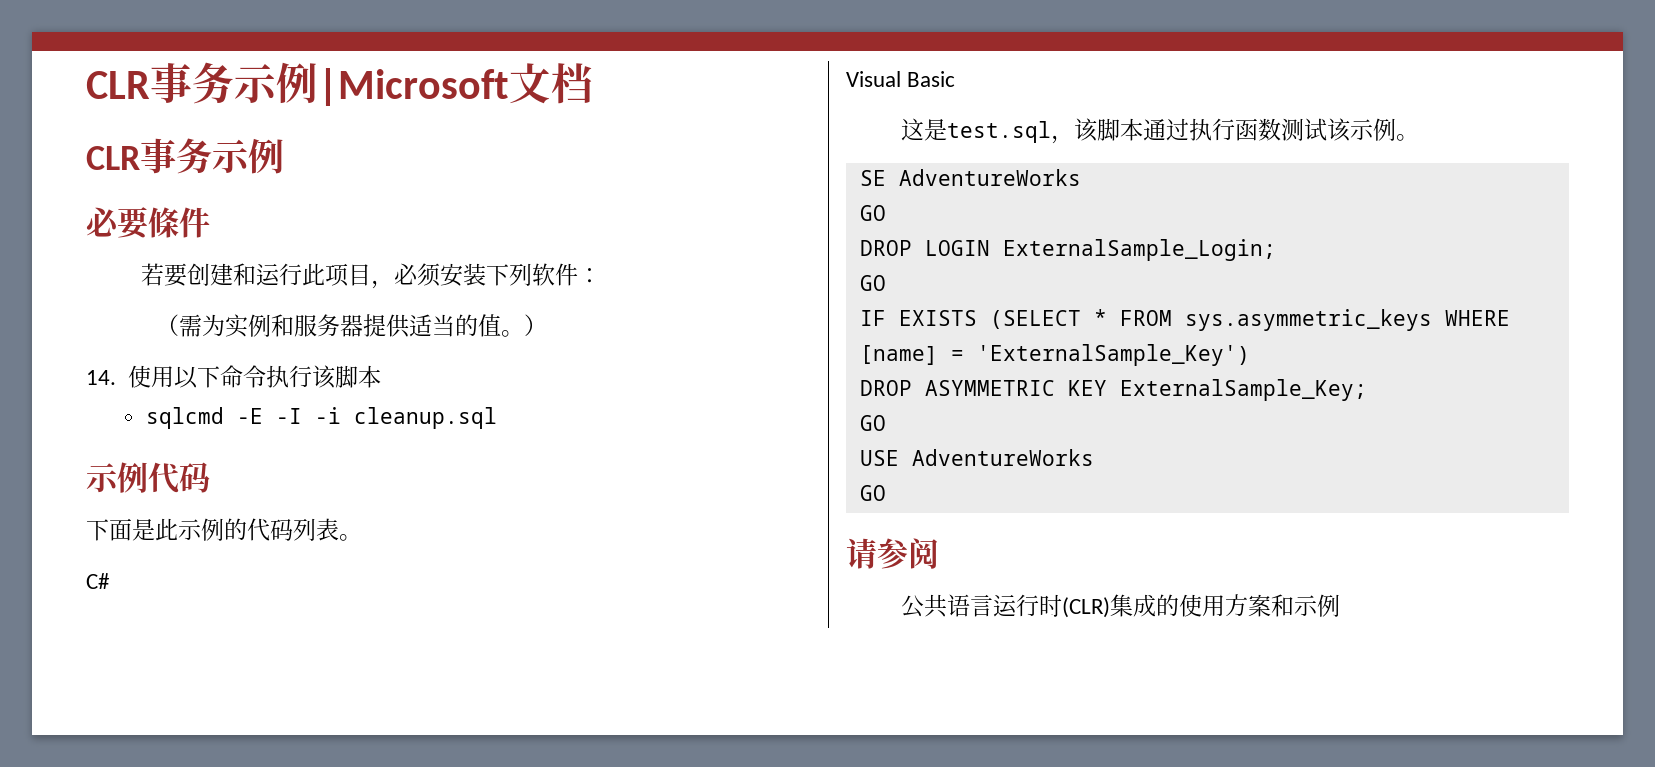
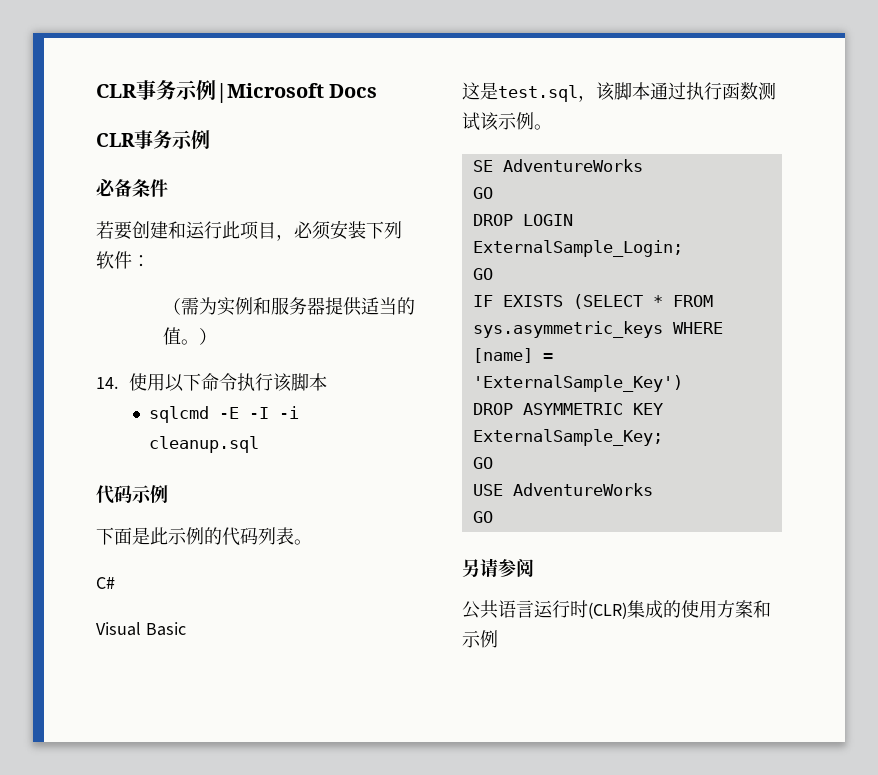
[509,63,593,104] 文档 -> [329,84,378,98] Docs
[117,207,179,240] 要條 -> [114,179,150,197] 备条
[86,462,210,494] 示例代码 -> [96,485,168,504] 代码示例
(886, 493) none -> [462,559,480,577] 另

